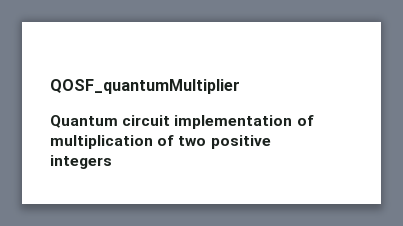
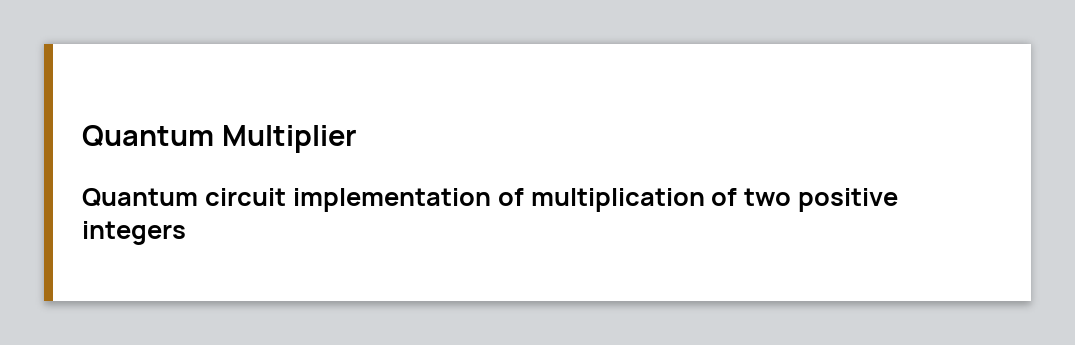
[50,79,240,94] QOSF_quantumMultiplier -> [82,125,357,153] Quantum Multiplier

